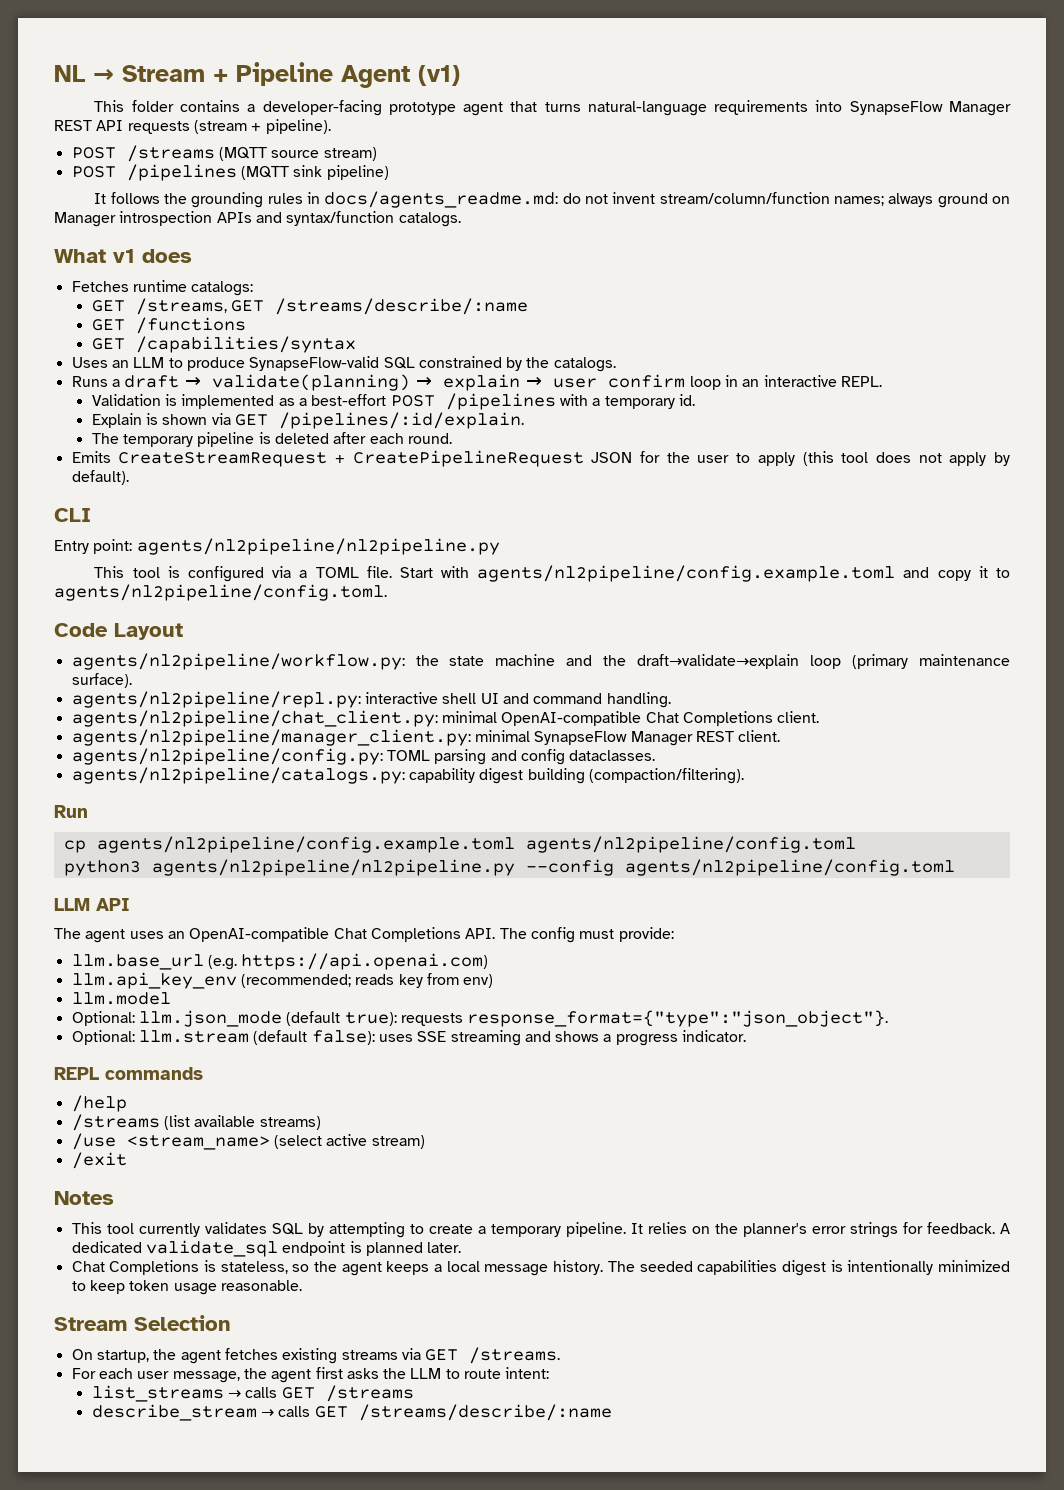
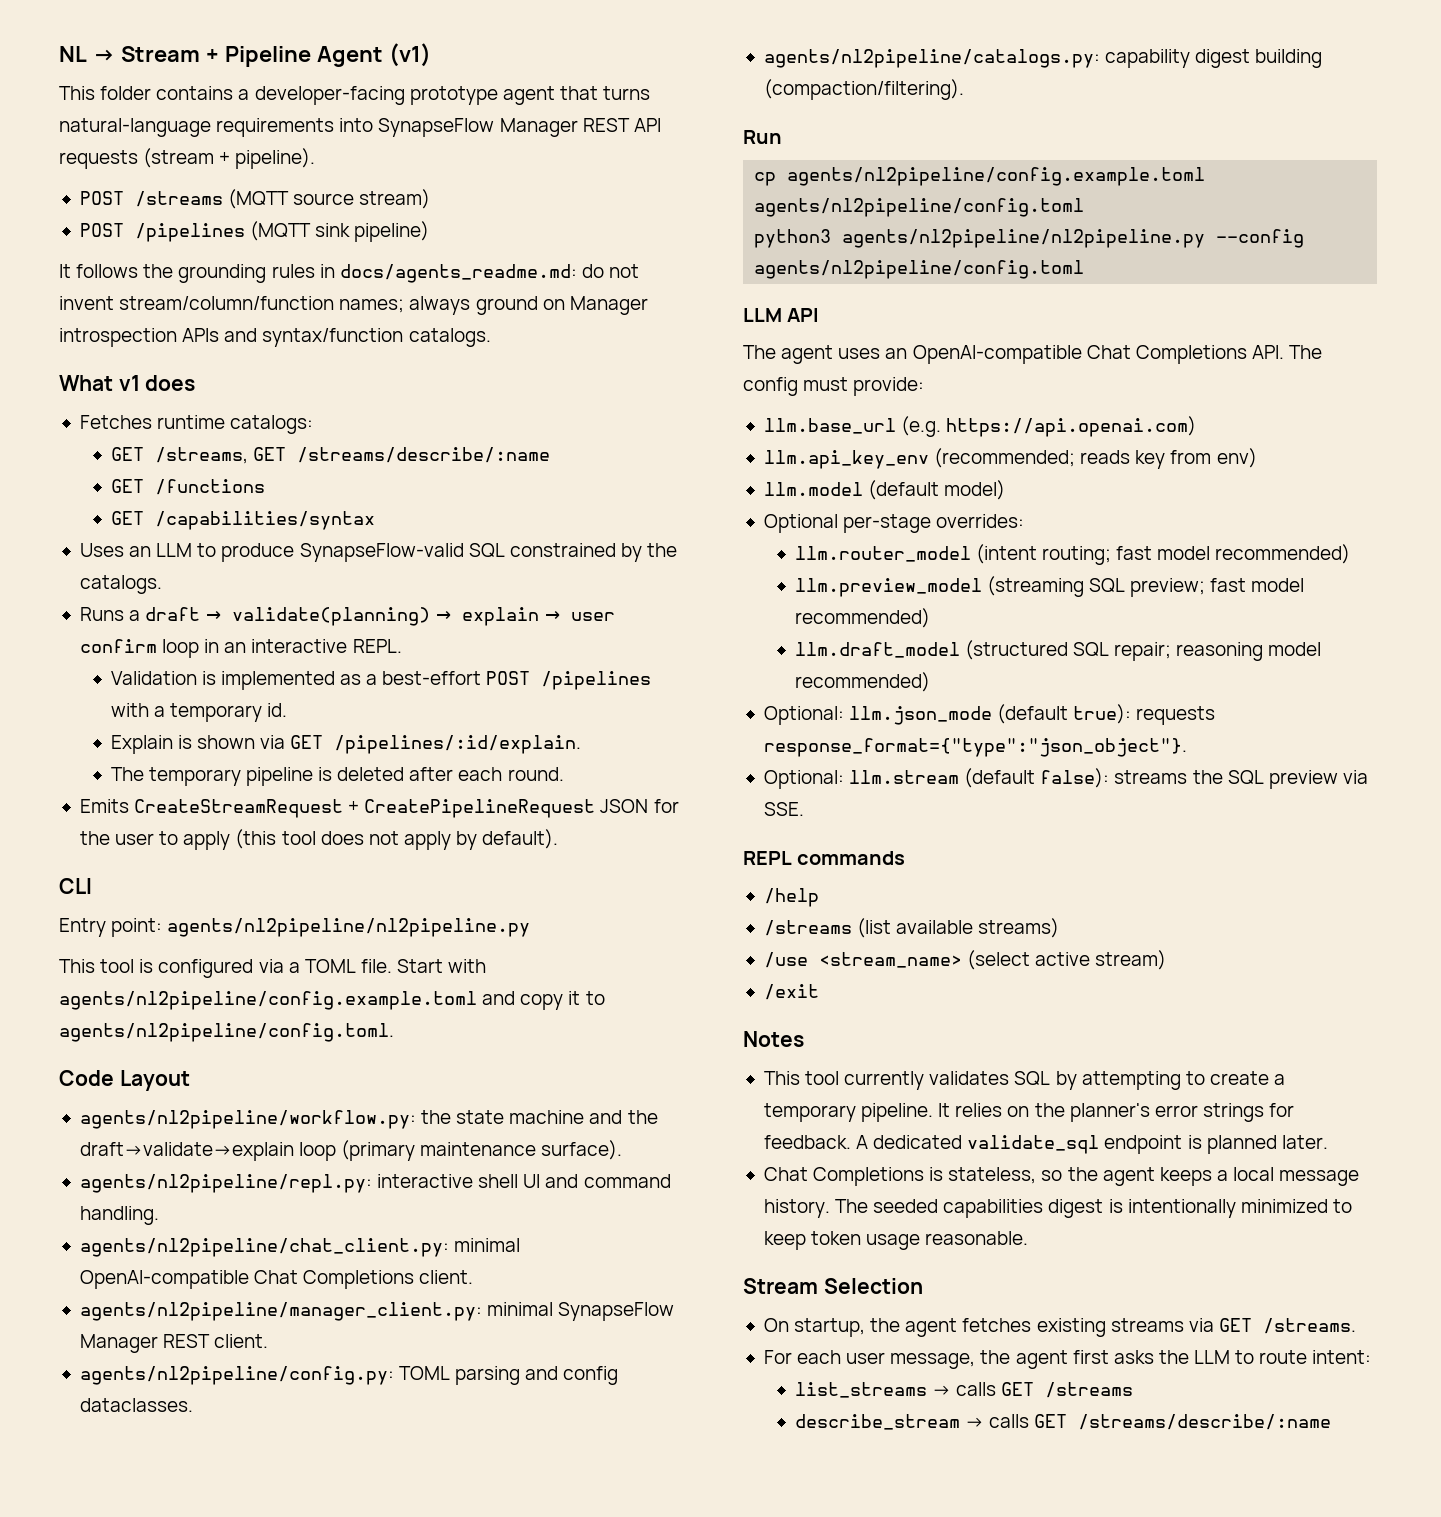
(171, 998) none -> [868,480,1006,500] [763,514,1025,533] [794,544,1351,565] [794,576,1305,597] [794,608,930,628] [794,640,1322,661] [794,672,930,692] (default model) // Optional per-stage overrides: // llm.router_model (intent routing; fast model recommended) // llm.preview_model (streaming SQL preview; fast model recommended) // llm.draft_model (structured SQL repair; reasoning model recommended)
[378,1030,747,1046] uses SSE streaming and shows a progress indicator. -> [1114,770,1368,789] [763,802,804,816] streams the SQL preview via SSE.

